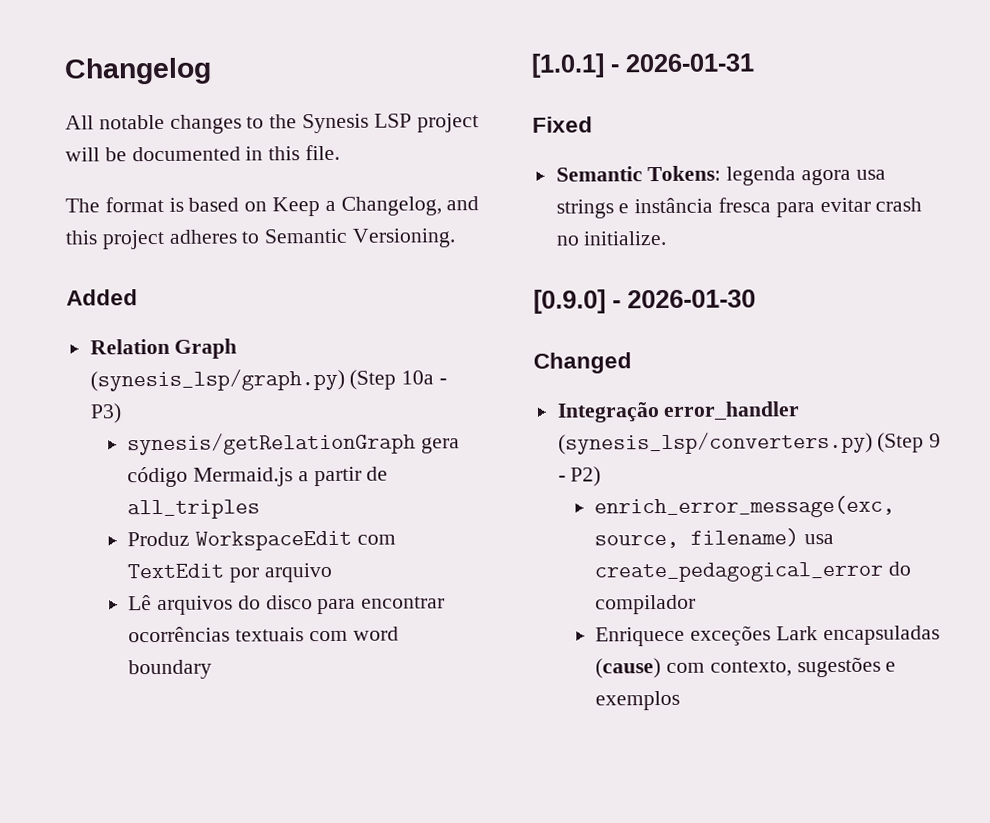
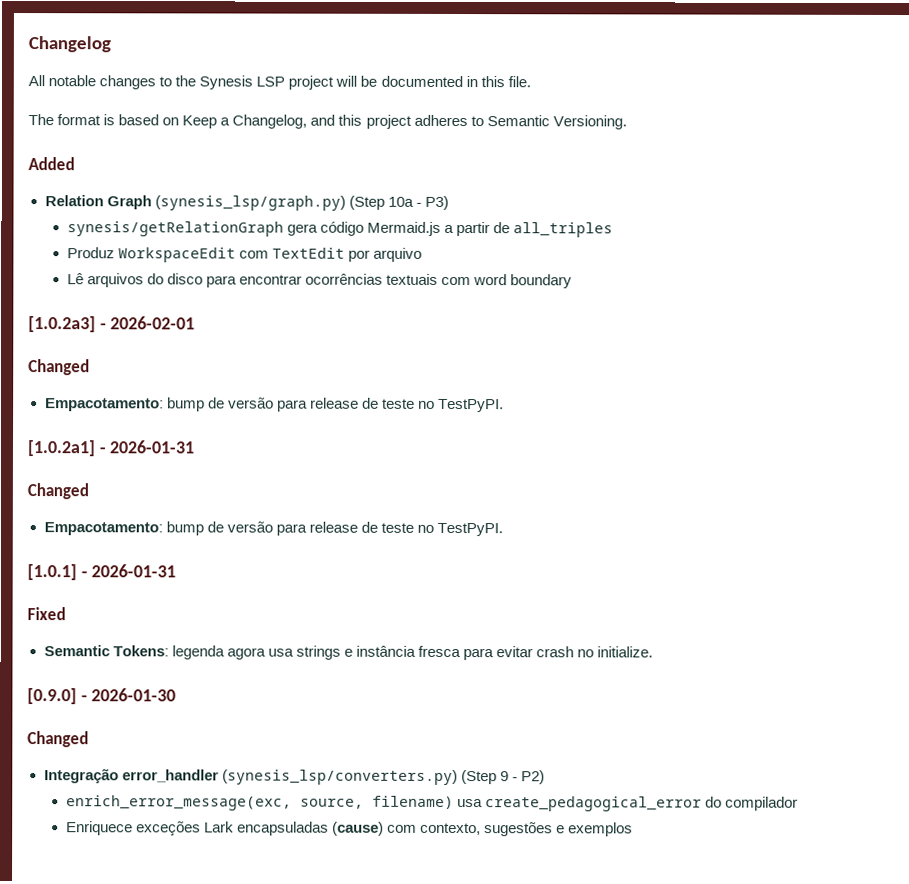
(213, 669) none -> [28,316,196,333] [28,359,90,376] [44,397,504,413] [27,440,196,457] [27,483,89,500] [43,521,503,537] // [1.0.2a3] - 2026-02-01 // Changed // Empacotamento: bump de versão para release de teste no TestPyPI. // [1.0.2a1] - 2026-01-31 // Changed // Empacotamento: bump de versão para release de teste no TestPyPI.

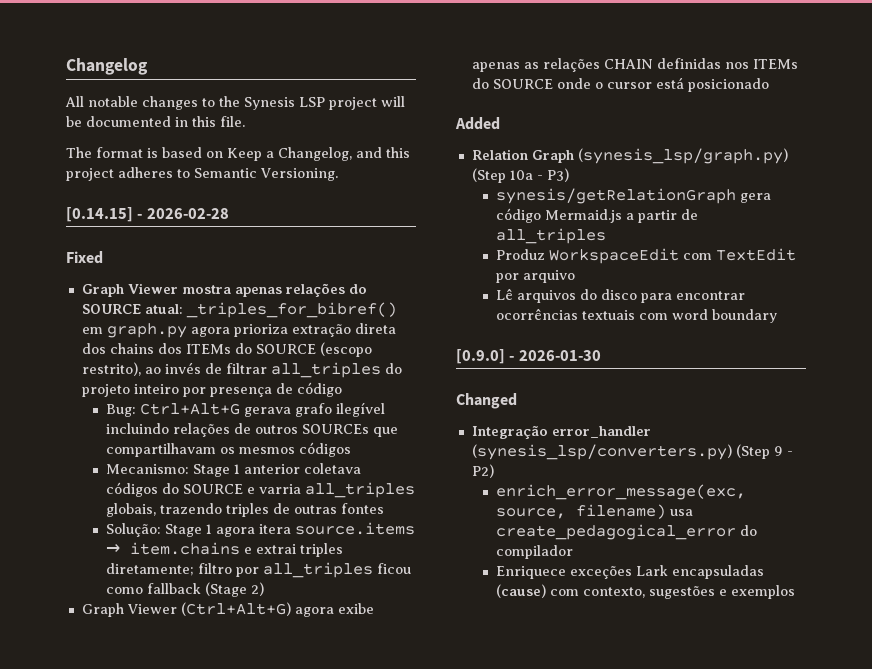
(627, 122) none -> [66,207,229,222] [66,251,103,264] [81,283,367,297] [81,302,397,318] [81,323,396,338] [81,342,372,357] [81,362,402,378] [81,382,342,397] [105,402,385,417] [105,423,398,437] [105,442,351,457] [105,463,361,477] [105,482,415,498] [105,503,384,517] [105,522,415,537] [105,542,343,557] [105,562,411,578] [105,582,264,597] [81,602,374,617] [471,58,798,72] [471,77,769,92] // [0.14.15] - 2026-02-28 // Fixed // Graph Viewer mostra apenas relações do SOURCE atual: _triples_for_bibref() em graph.py agora prioriza extração direta dos chains dos ITEMs do SOURCE (escopo restrito), ao invés de filtrar all_triples do projeto inteiro por presença de código // Bug: Ctrl+Alt+G gerava grafo ilegível incluindo relações de outros SOURCEs que compartilhavam os mesmos códigos // Mecanismo: Stage 1 anterior coletava códigos do SOURCE e varria all_triples globais, trazendo triples de outras fontes // Solução: Stage 1 agora itera source.items → item.chains e extrai triples diretamente; filtro por all_triples ficou como fallback (Stage 2) // Graph Viewer (Ctrl+Alt+G) agora exibe apenas as relações CHAIN definidas nos ITEMs do SOURCE onde o cursor está posicionado
[28,316,196,333] [28,359,90,376] [44,397,504,413] [27,440,196,457] [27,483,89,500] [43,521,503,537] [27,564,177,581] [27,607,66,621] [43,645,654,661] // [1.0.2a3] - 2026-02-01 // Changed // Empacotamento: bump de versão para release de teste no TestPyPI. // [1.0.2a1] - 2026-01-31 // Changed // Empacotamento: bump de versão para release de teste no TestPyPI. // [1.0.1] - 2026-01-31 // Fixed // Semantic Tokens: legenda agora usa strings e instância fresca para evitar crash no initialize. -> (777, 316) none

